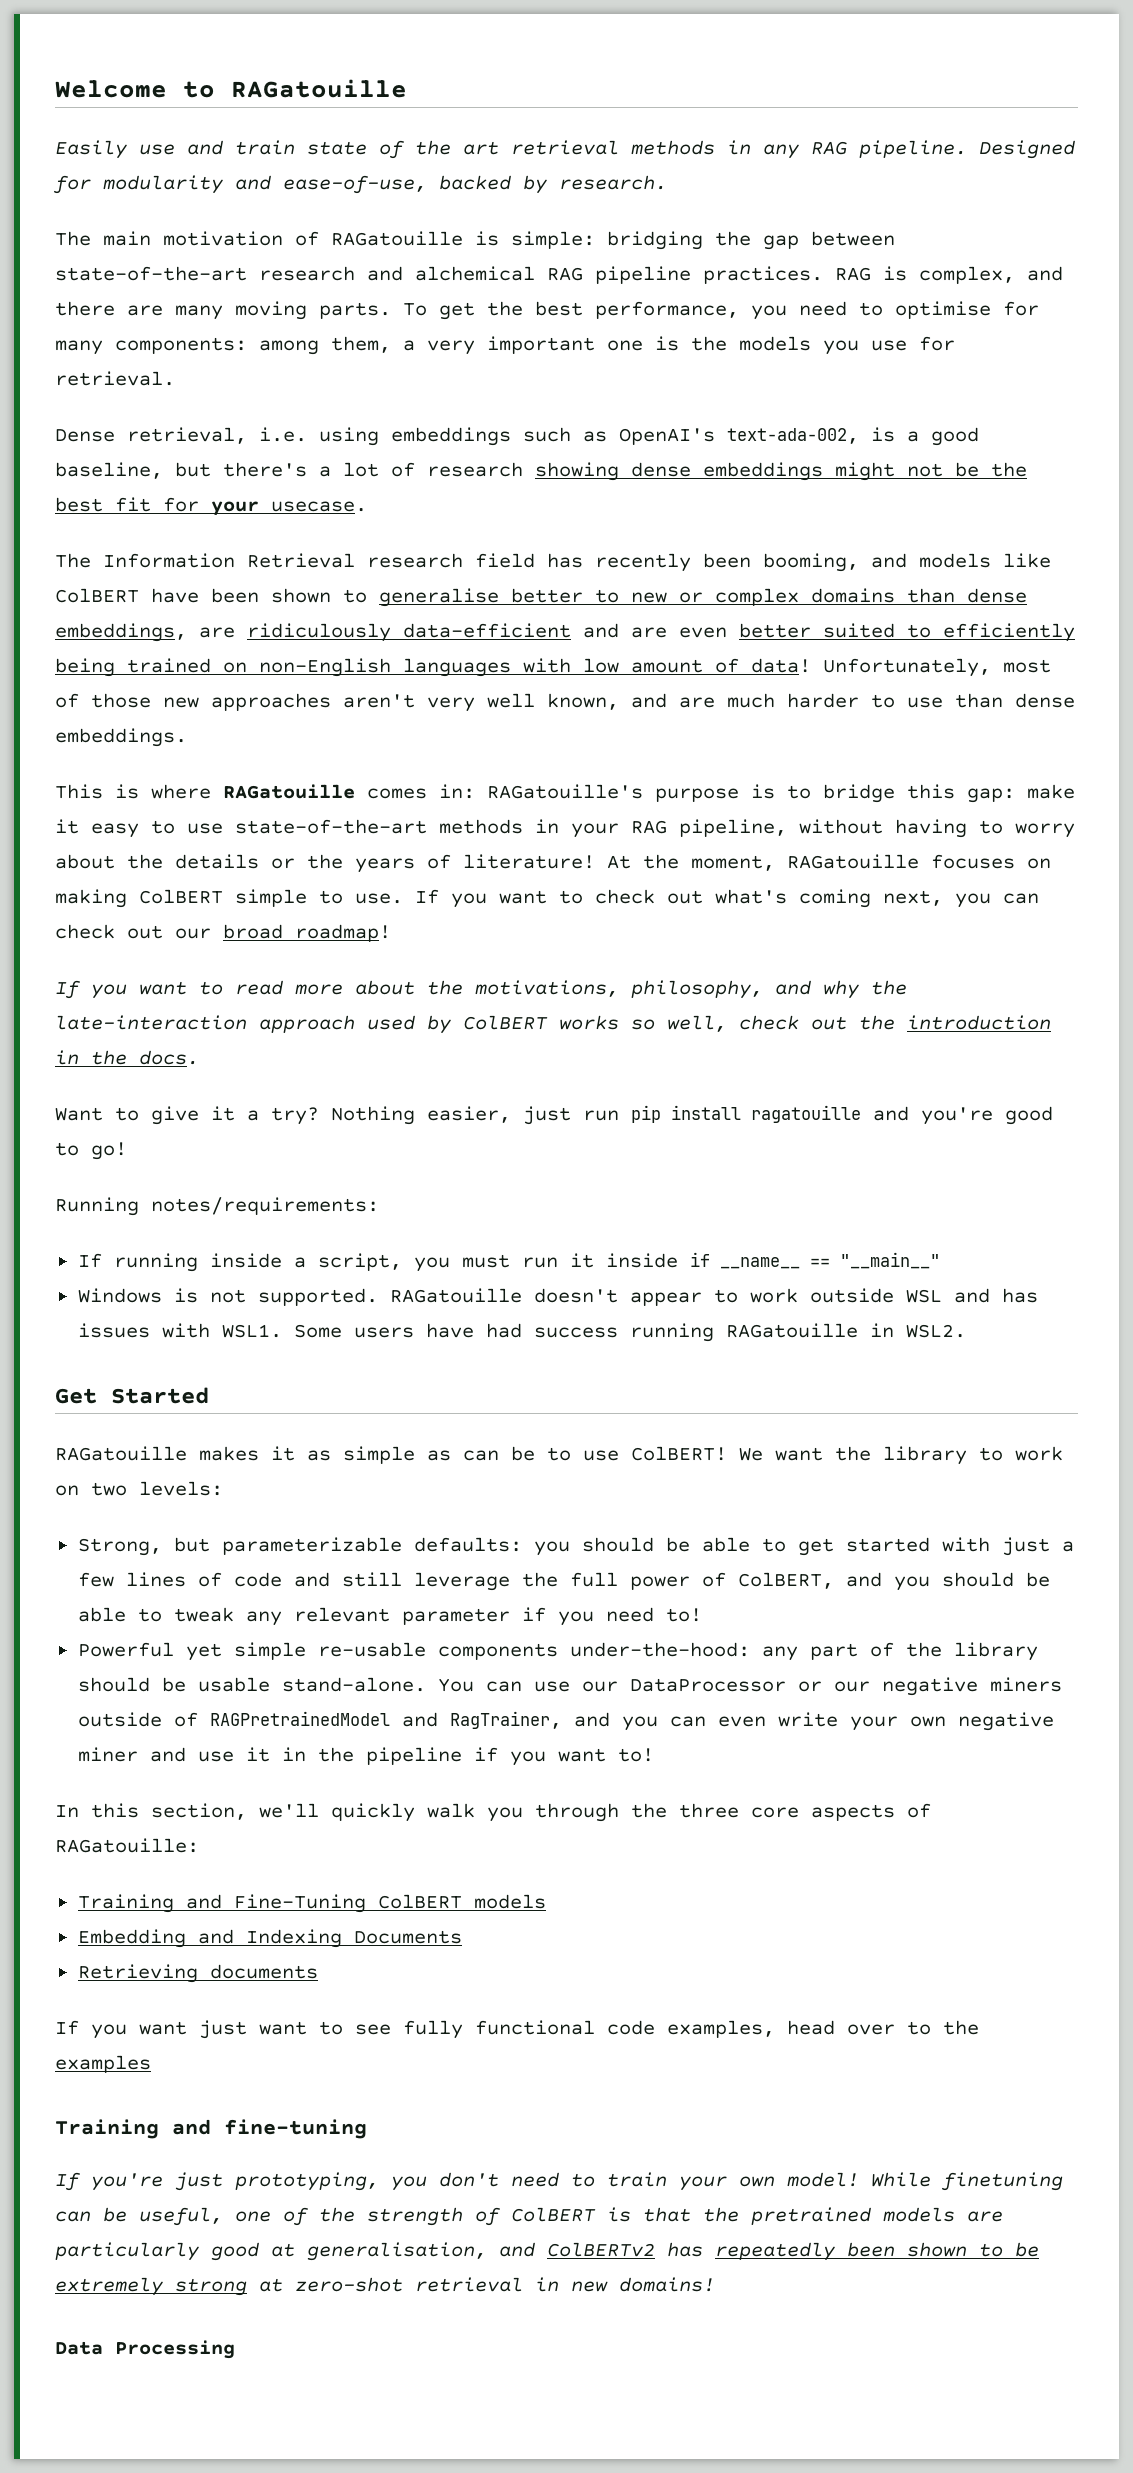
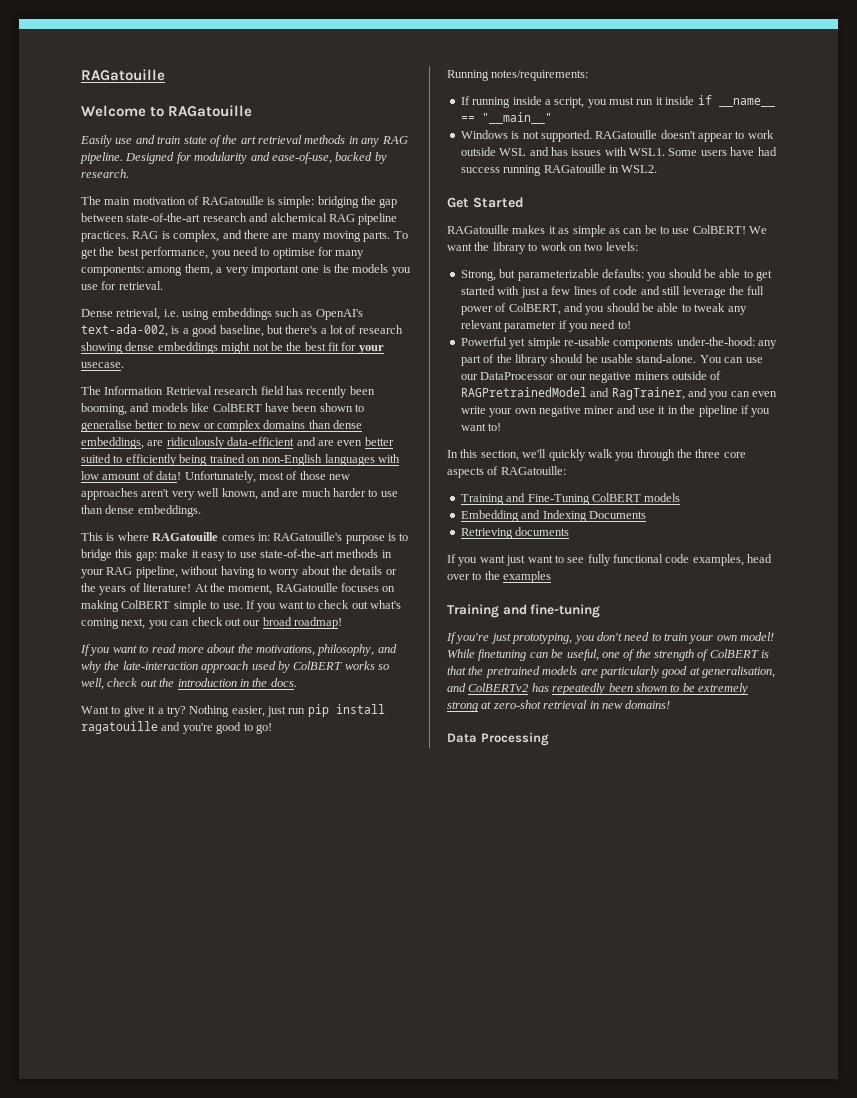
(55, 89) none -> [81,69,165,81] RAGatouille //

